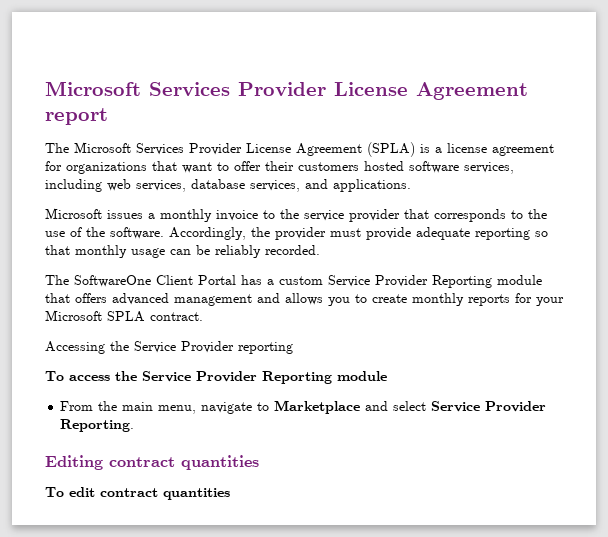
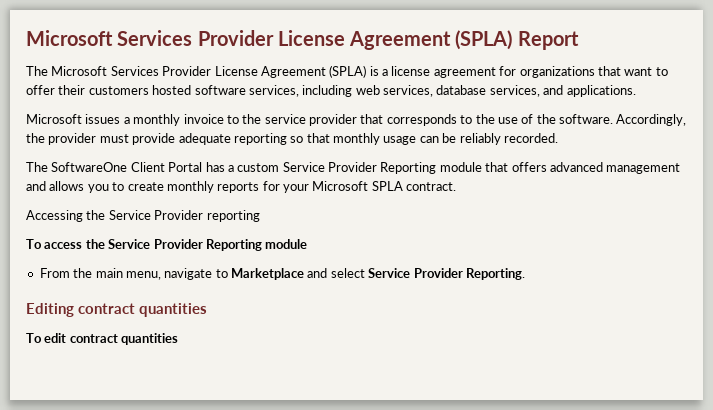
[45,81,528,100] [45,108,108,125] Microsoft Services Provider License Agreement report -> [26,30,579,50] Microsoft Services Provider License Agreement (SPLA) Report

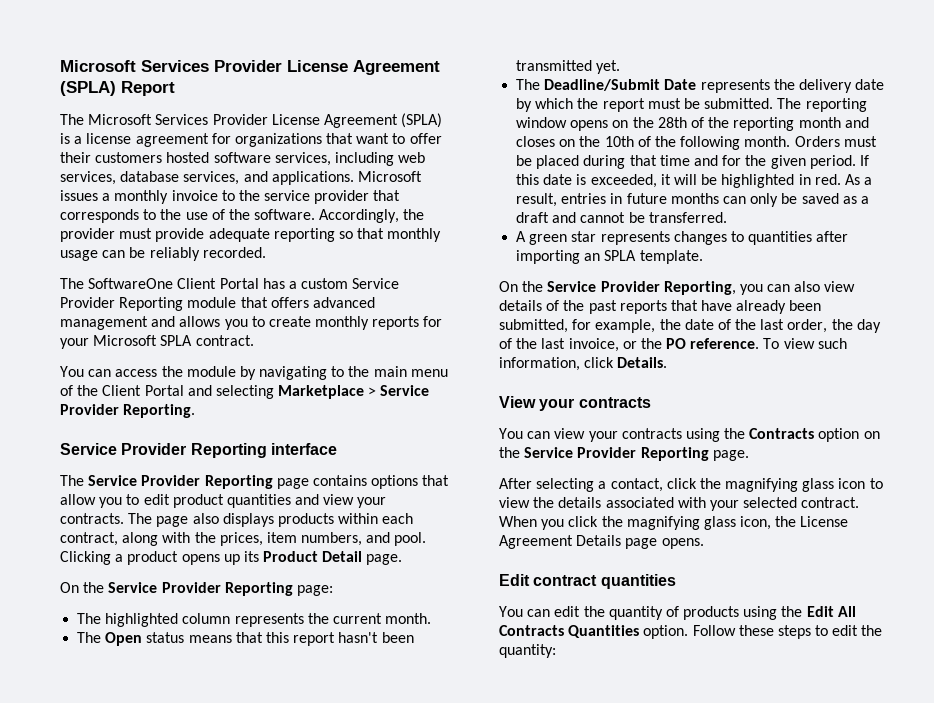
(636, 91) // -> (354, 178) none
[26,210,260,222] [26,239,308,251] [39,268,525,280] [26,303,207,317] [26,333,179,345] Accessing the Service Provider reporting // To access the Service Provider Reporting module // From the main menu, navigate to Marketplace and select Service Provider Reporting. // Editing contract quantities // To edit contract quantities -> [60,366,448,380] [60,385,430,399] [60,404,196,418] [60,443,337,458] [60,475,450,489] [60,494,387,508] [60,513,414,527] [60,532,427,546] [60,551,403,565] [60,582,333,596] [77,613,432,627] [77,632,414,646] [516,60,621,74] [516,79,885,93] [516,98,867,112] [516,117,869,131] [516,136,877,150] [516,155,869,169] [516,174,873,188] [516,193,869,207] [516,212,727,223] [516,231,849,245] [516,250,703,264] [499,281,856,295] [499,300,822,314] [499,319,881,333] [499,338,847,352] [499,357,668,371] [499,396,651,411] [499,428,880,442] [499,447,749,461] [499,478,883,492] [499,497,860,511] [499,516,849,530] [499,535,704,549] [499,574,676,589] [499,606,856,620] [499,625,883,639] [499,644,556,658] You can access the module by navigating to the main menu of the Client Portal and selecting Marketplace > Service Provider Reporting. // Service Provider Reporting interface // The Service Provider Reporting page contains options that allow you to edit product quantities and view your contracts. The page also displays products within each contract, along with the prices, item numbers, and pool. Clicking a product opens up its Product Detail page. // On the Service Provider Reporting page: // The highlighted column represents the current month. // The Open status means that this report hasn't been transmitted yet. // The Deadline/Submit Date represents the delivery date by which the report must be submitted. The reporting window opens on the 28th of the reporting month and closes on the 10th of the following month. Orders must be placed during that time and for the given period. If this date is exceeded, it will be highlighted in red. As a result, entries in future months can only be saved as a draft and cannot be transferred. // A green star represents changes to quantities after importing an SPLA template. // On the Service Provider Reporting, you can also view details of the past reports that have already been submitted, for example, the date of the last order, the day of the last invoice, or the PO reference. To view such information, click Details. // View your contracts // You can view your contracts using the Contracts option on the Service Provider Reporting page. // After selecting a contact, click the magnifying glass icon to view the details associated with your selected contract. When you click the magnifying glass icon, the License Agreement Details page opens. // Edit contract quantities // You can edit the quantity of products using the Edit All Contracts Quantities option. Follow these steps to edit the quantity:

